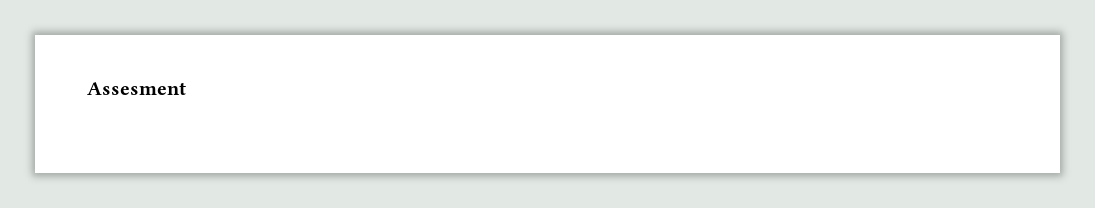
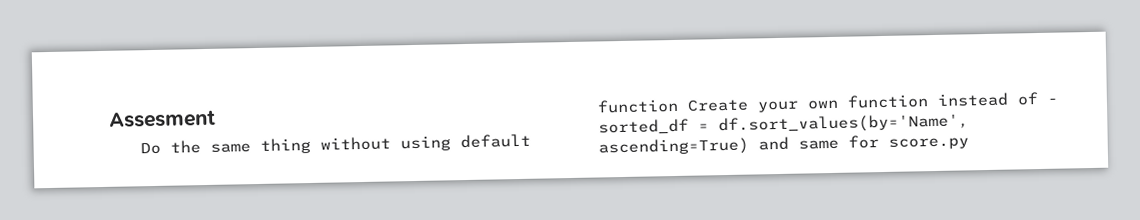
(186, 88) none -> [139,133,531,155] [597,92,1058,114] [598,113,969,135] [598,135,969,157] // Do the same thing without using default function Create your own function instead of - sorted_df = df.sort_values(by='Name', ascending=True) and same for score.py

